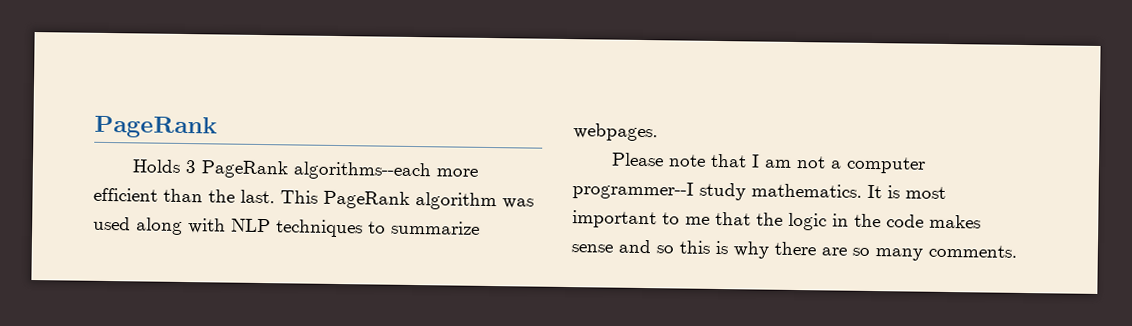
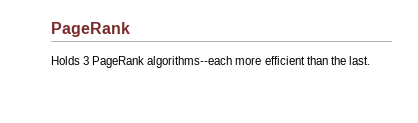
[280,190,534,211] [93,216,480,238] [573,123,658,142] [610,152,926,174] [572,181,946,201] [572,210,981,231] [571,239,1017,261] This PageRank algorithm was used along with NLP techniques to summarize webpages. // Please note that I am not a computer programmer--I study mathematics. It is most important to me that the logic in the code makes sense and so this is why there are so many comments. -> (370, 60) none

